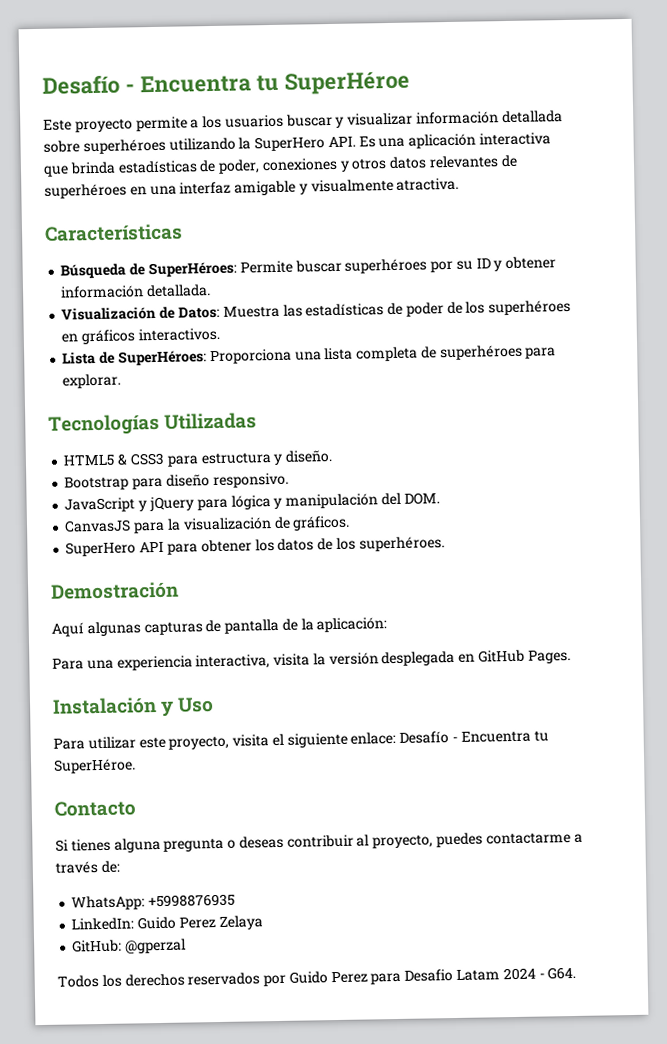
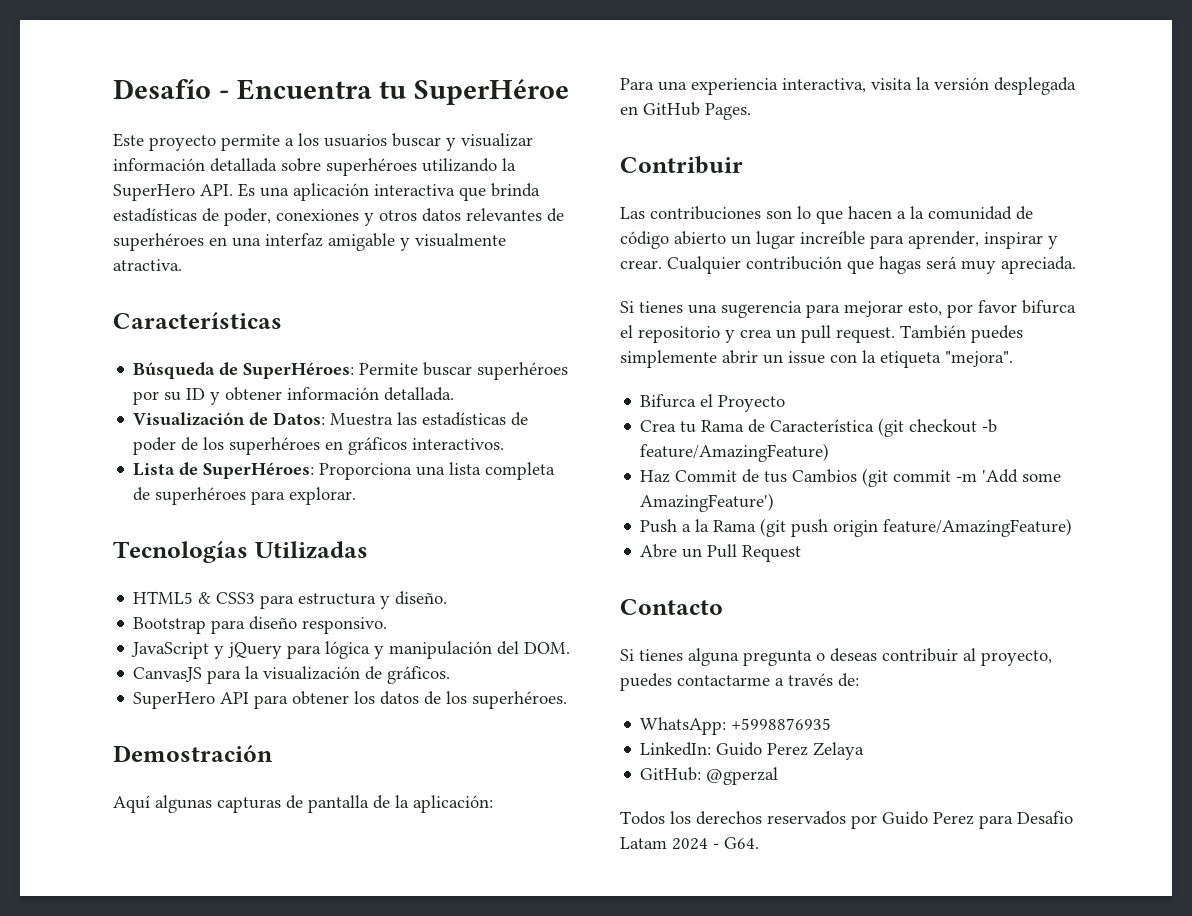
[52,697,215,717] [53,730,549,750] [53,758,136,774] Instalación y Uso // Para utilizar este proyecto, visita el siguiente enlace: Desafío - Encuentra tu SuperHéroe. -> [620,156,743,174] [620,206,1033,224] [620,231,1058,249] [620,256,1076,274] [620,300,1076,318] [620,325,1023,343] [620,350,1013,368] [640,394,786,412] [640,418,998,437] [640,443,830,462] [640,468,1062,487] [640,493,775,512] [640,518,1073,537] [640,544,802,562] Contribuir // Las contribuciones son lo que hacen a la comunidad de código abierto un lugar increíble para aprender, inspirar y crear. Cualquier contribución que hagas será muy apreciada. // Si tienes una sugerencia para mejorar esto, por favor bifurca el repositorio y crea un pull request. También puedes simplemente abrir un issue con la etiqueta "mejora". // Bifurca el Proyecto // Crea tu Rama de Característica (git checkout -b feature/AmazingFeature) // Haz Commit de tus Cambios (git commit -m 'Add some AmazingFeature') // Push a la Rama (git push origin feature/AmazingFeature) // Abre un Pull Request

